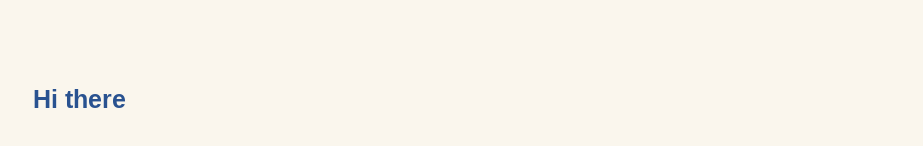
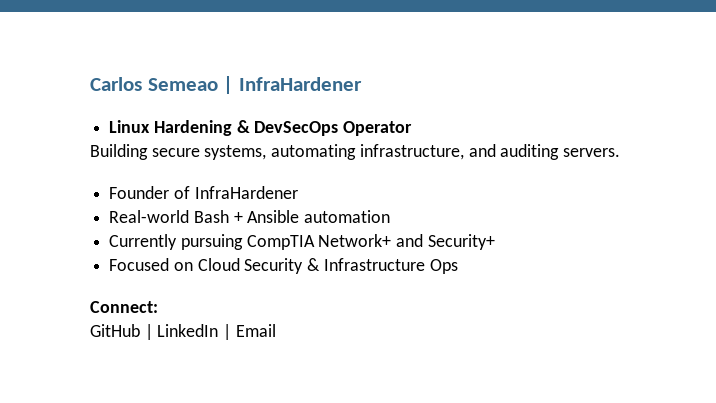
[33,89,126,108] Hi there -> [90,76,362,94] [109,120,413,136] [90,144,621,160] [109,186,298,199] [109,210,391,223] [109,234,495,250] [109,258,458,274] [90,301,158,313] [90,324,276,340] Carlos Semeao | InfraHardener // Linux Hardening & DevSecOps Operator // Building secure systems, automating infrastructure, and auditing servers. // Founder of InfraHardener // Real-world Bash + Ansible automation // Currently pursuing CompTIA Network+ and Security+ // Focused on Cloud Security & Infrastructure Ops // Connect: // GitHub | LinkedIn | Email

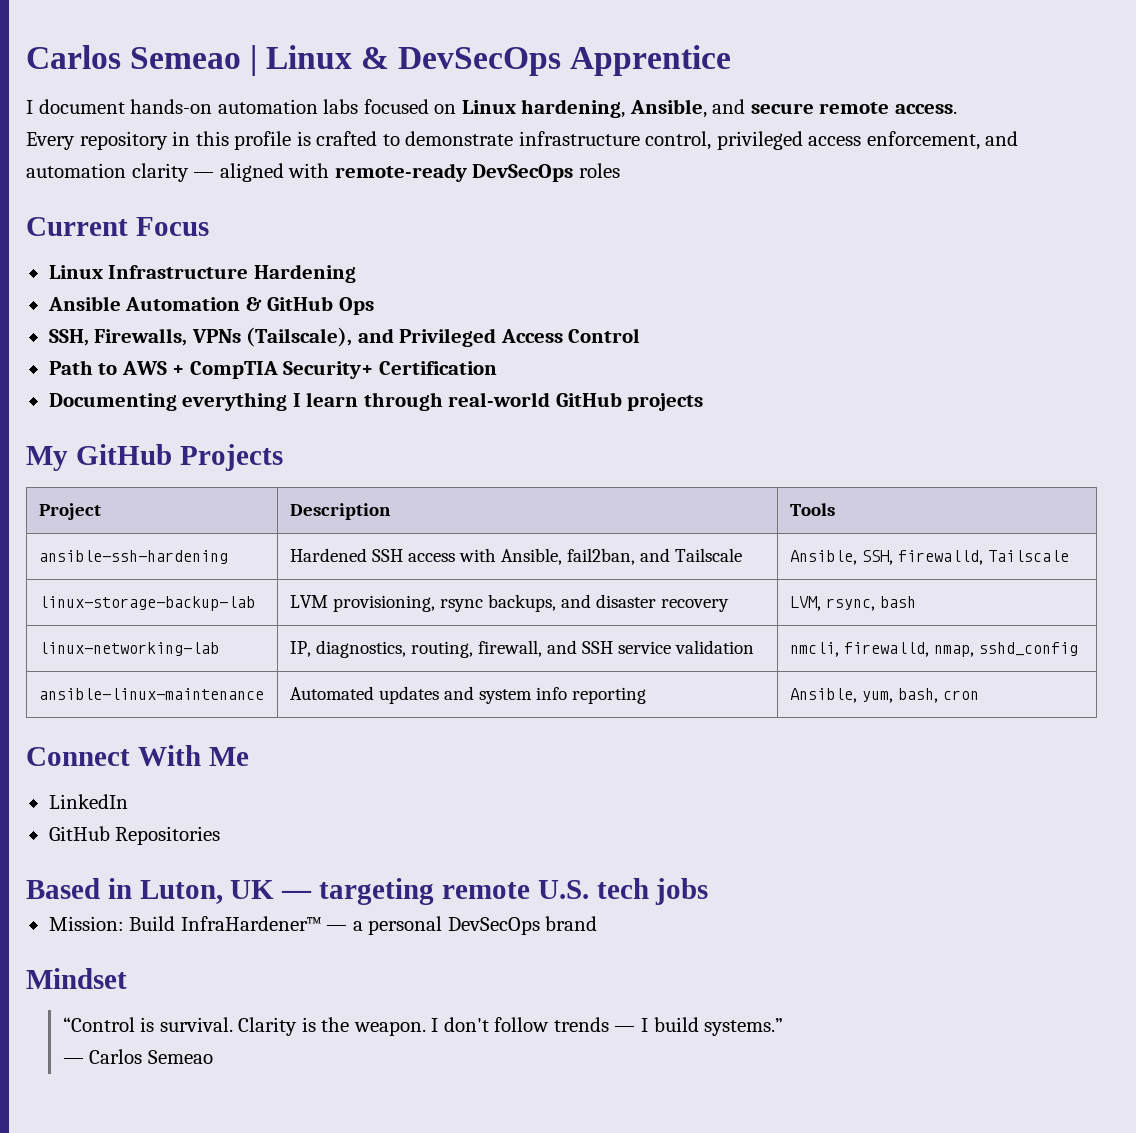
[238,77,362,91] [109,120,151,133] InfraHardener // Linux -> [266,45,732,76] [26,99,957,118] [26,131,1019,150] [26,163,620,182] [26,217,209,236] [48,265,249,279] Linux & DevSecOps Apprentice // I document hands-on automation labs focused on Linux hardening, Ansible, and secure remote access. // Every repository in this profile is crafted to demonstrate infrastructure control, privileged access enforcement, and automation clarity — aligned with remote-ready DevSecOps roles // Current Focus // Linux Infrastructure
[236,120,413,136] [90,144,621,160] [109,186,298,199] [109,210,391,223] [109,234,495,250] [109,258,458,274] [90,301,158,313] [90,324,276,340] & DevSecOps Operator // Building secure systems, automating infrastructure, and auditing servers. // Founder of InfraHardener // Real-world Bash + Ansible automation // Currently pursuing CompTIA Network+ and Security+ // Focused on Cloud Security & Infrastructure Ops // Connect: // GitHub | LinkedIn | Email -> [47,296,374,315] [48,327,641,347] [48,360,497,379] [48,392,704,411] [26,444,283,471] [38,503,101,520] [289,503,391,520] [789,503,835,516] [38,550,228,564] [289,548,742,565] [789,550,1069,565] [38,596,255,611] [289,594,729,612] [789,596,916,611] [38,642,219,656] [289,640,754,658] [789,642,1078,657] [38,688,264,700] [289,686,646,704] [789,688,979,703] [26,745,249,766] [48,794,128,809] [48,826,221,845] [26,878,709,905] [48,916,598,935] [26,968,127,989] [62,1017,784,1036] [62,1049,213,1064] // Ansible Automation & GitHub Ops // SSH, Firewalls, VPNs (Tailscale), and Privileged Access Control // Path to AWS + CompTIA Security+ Certification // Documenting everything I learn through real-world GitHub projects // My GitHub Projects // Project | Description | Tools // ansible-ssh-hardening | Hardened SSH access with Ansible, fail2ban, and Tailscale | Ansible, SSH, firewalld, Tailscale // linux-storage-backup-lab | LVM provisioning, rsync backups, and disaster recovery | LVM, rsync, bash // linux-networking-lab | IP, diagnostics, routing, firewall, and SSH service validation | nmcli, firewalld, nmap, sshd_config // ansible-linux-maintenance | Automated updates and system info reporting | Ansible, yum, bash, cron // Connect With Me // LinkedIn // GitHub Repositories // Based in Luton, UK — targeting remote U.S. tech jobs // Mission: Build InfraHardener™ — a personal DevSecOps brand // Mindset // “Control is survival. Clarity is the weapon. I don't follow trends — I build systems.” // — Carlos Semeao

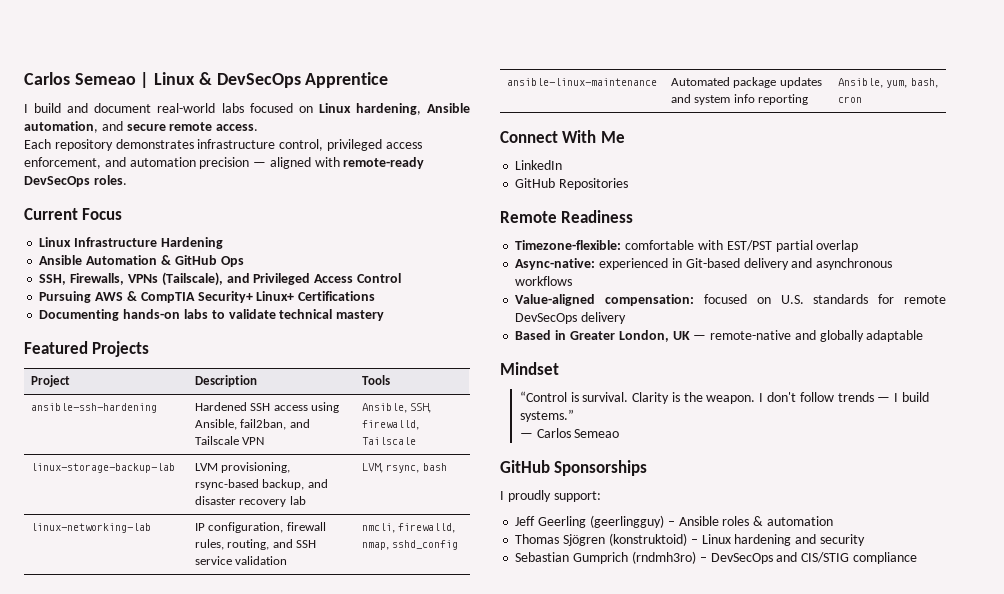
[38,99,318,114] document hands-on automation -> [34,103,216,113] build and document real-world
[629,99,707,118] Ansible, -> [427,103,471,113] [24,121,98,133] Ansible automation,
[26,131,514,150] Every repository in this profile is crafted to demonstrate -> [24,139,194,151] Each repository demonstrates
[131,163,189,182] clarity -> [199,157,250,169] precision
[578,163,620,178] roles -> [93,175,127,185] roles.
[48,360,497,379] [48,392,704,411] [26,444,172,471] Path to AWS + CompTIA Security+ Certification // Documenting everything I learn through real-world GitHub projects // My GitHub -> [39,291,376,303] [39,309,385,321] [24,341,88,354] Pursuing AWS & CompTIA Security+ Linux+ Certifications // Documenting hands-on labs to validate technical mastery // Featured
[458,548,496,562] with -> [311,402,340,413] using
(742, 555) none -> [242,437,265,445] VPN
[439,594,556,612] rsync backups, -> [194,479,305,490] rsync-based backup,
(729, 605) none -> [289,496,306,505] lab
[289,640,542,658] IP, diagnostics, routing, firewall, -> [194,522,326,533] [194,539,270,550] IP configuration, firewall rules, routing,
(374, 693) none -> [733,77,777,88] package
[26,878,709,905] [48,916,598,935] Based in Luton, UK — targeting remote U.S. tech jobs // Mission: Build InfraHardener™ — a personal DevSecOps brand -> [500,210,634,223] [515,240,859,252] [515,258,893,270] [515,276,573,286] [515,294,946,306] [515,312,627,324] [515,330,924,342] Remote Readiness // Timezone-flexible: comfortable with EST/PST partial overlap // Async-native: experienced in Git-based delivery and asynchronous workflows // Value-aligned compensation: focused on U.S. standards for remote DevSecOps delivery // Based in Greater London, UK — remote-native and globally adaptable
(213, 1057) none -> [500,460,648,476] [500,490,601,502] [515,515,833,528] [515,533,865,546] [515,551,917,564] // GitHub Sponsorships // I proudly support: // Jeff Geerling (geerlingguy) – Ansible roles & automation // Thomas Sjögren (konstruktoid) – Linux hardening and security // Sebastian Gumprich (rndmh3ro) – DevSecOps and CIS/STIG compliance

